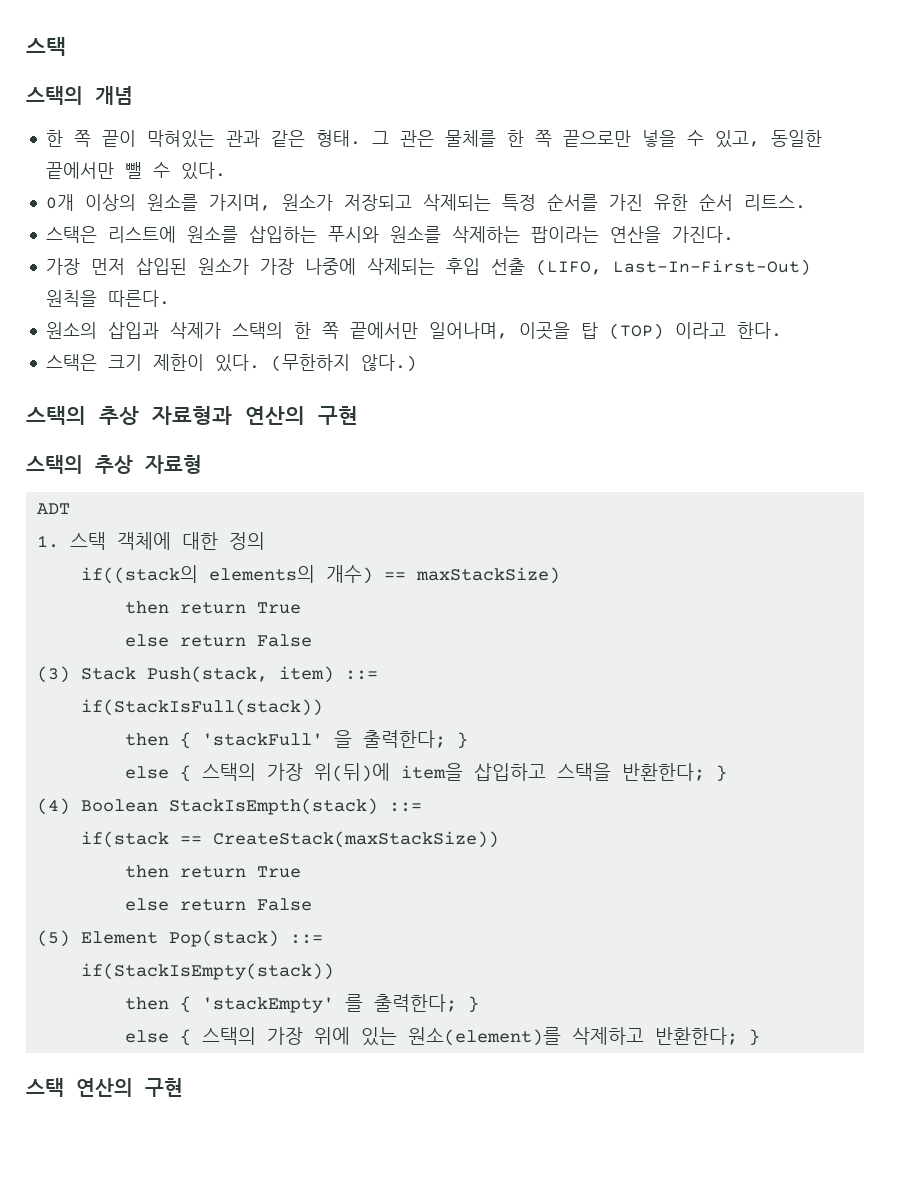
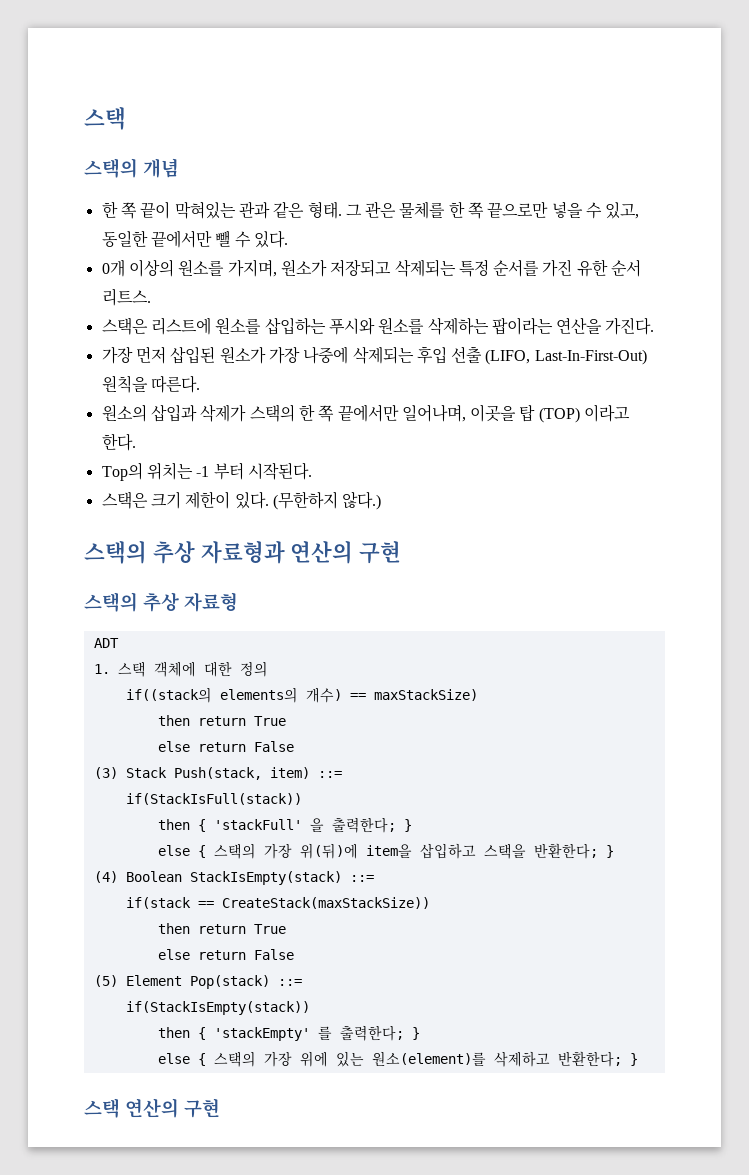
(782, 330) none -> [101,462,312,481] // Top의 위치는 -1 부터 시작된다.
[168,798,378,815] StackIsEmpth(stack) -> [189,871,342,885] StackIsEmpty(stack)

